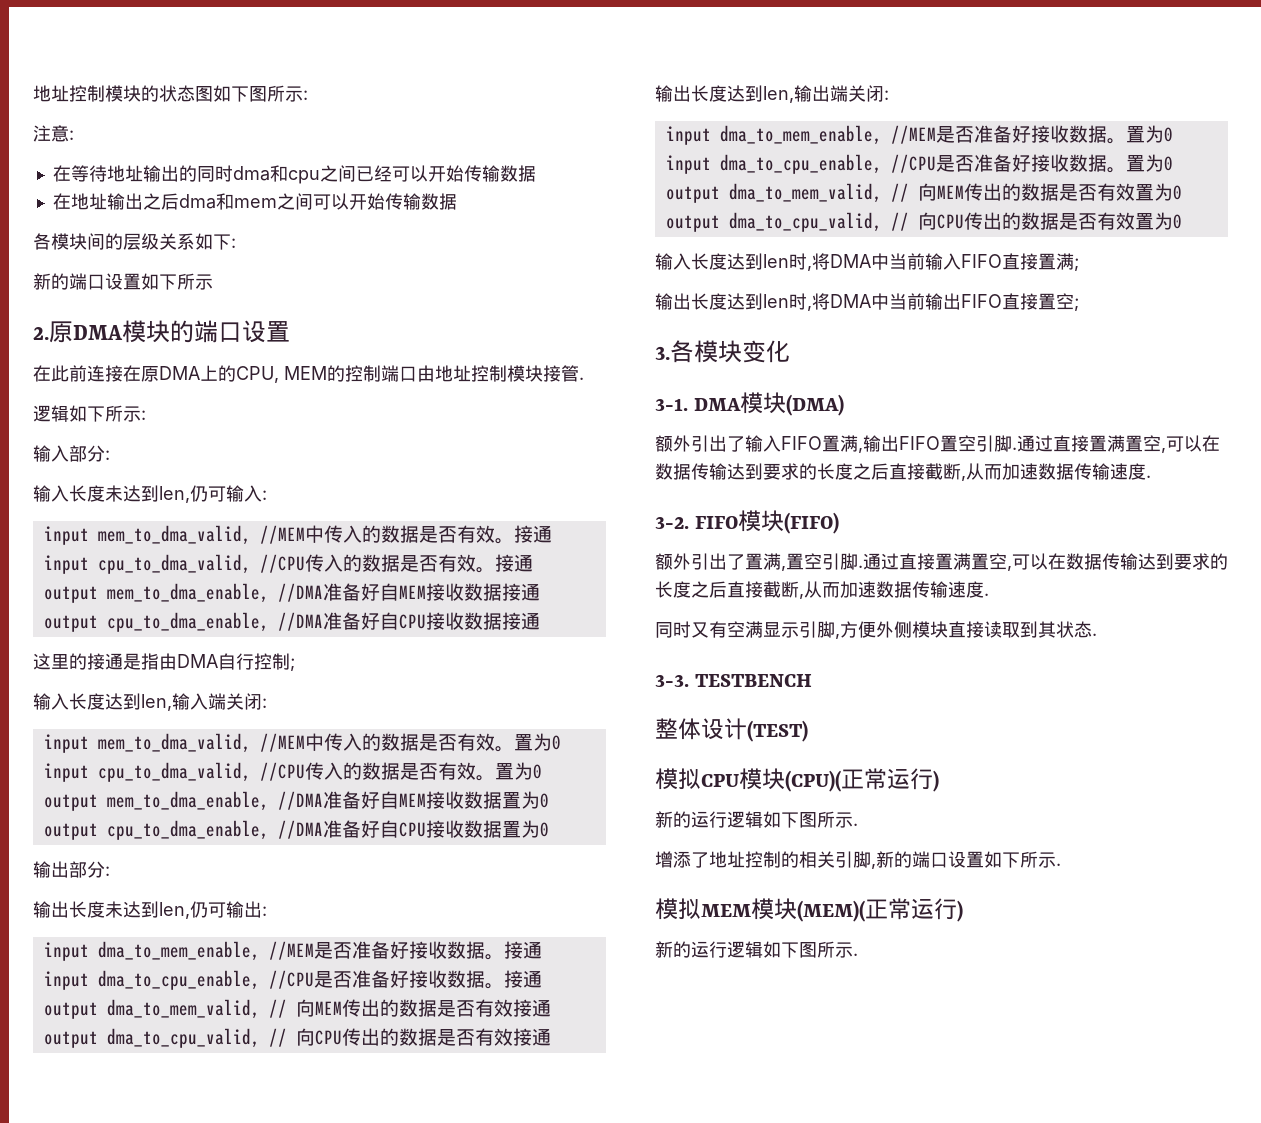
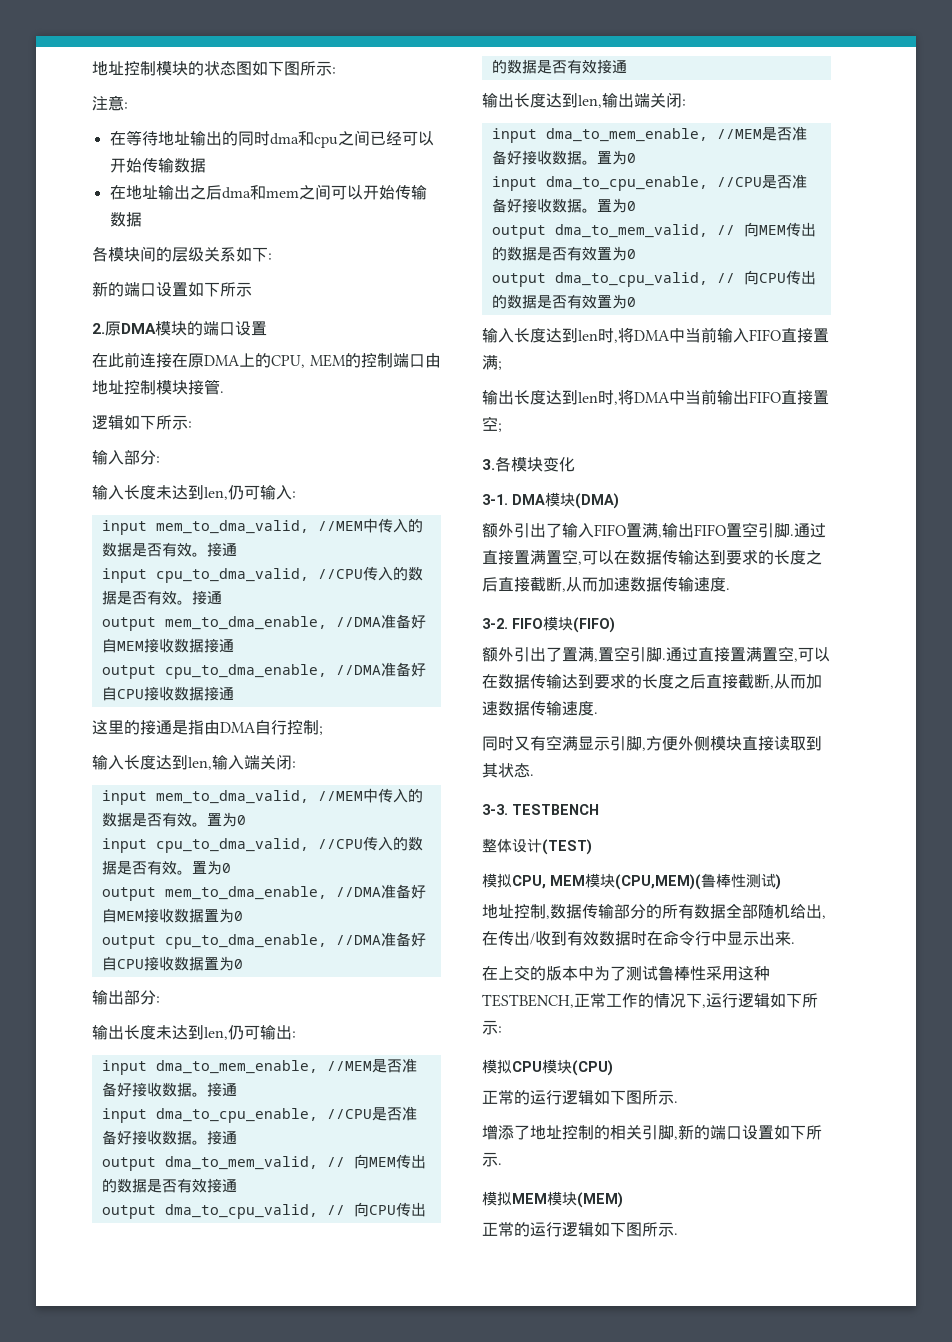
(808, 731) none -> [482,873,781,890] [482,903,826,919] [482,930,795,946] [482,965,770,981] [482,993,818,1008] [482,1020,502,1035] // 模拟CPU, MEM模块(CPU,MEM)(鲁棒性测试) // 地址控制,数据传输部分的所有数据全部随机给出,在传出/收到有效数据时在命令行中显示出来. // 在上交的版本中为了测试鲁棒性采用这种TESTBENCH,正常工作的情况下,运行逻辑如下所示:
[785,768,939,792] [655,811,673,828] (CPU)(正常运行) // 新 -> [572,1060,613,1076] [482,1090,514,1105] (CPU) // 正常
[797,898,963,922] [655,941,673,958] (MEM)(正常运行) // 新 -> [577,1192,623,1208] [482,1222,514,1237] (MEM) // 正常

